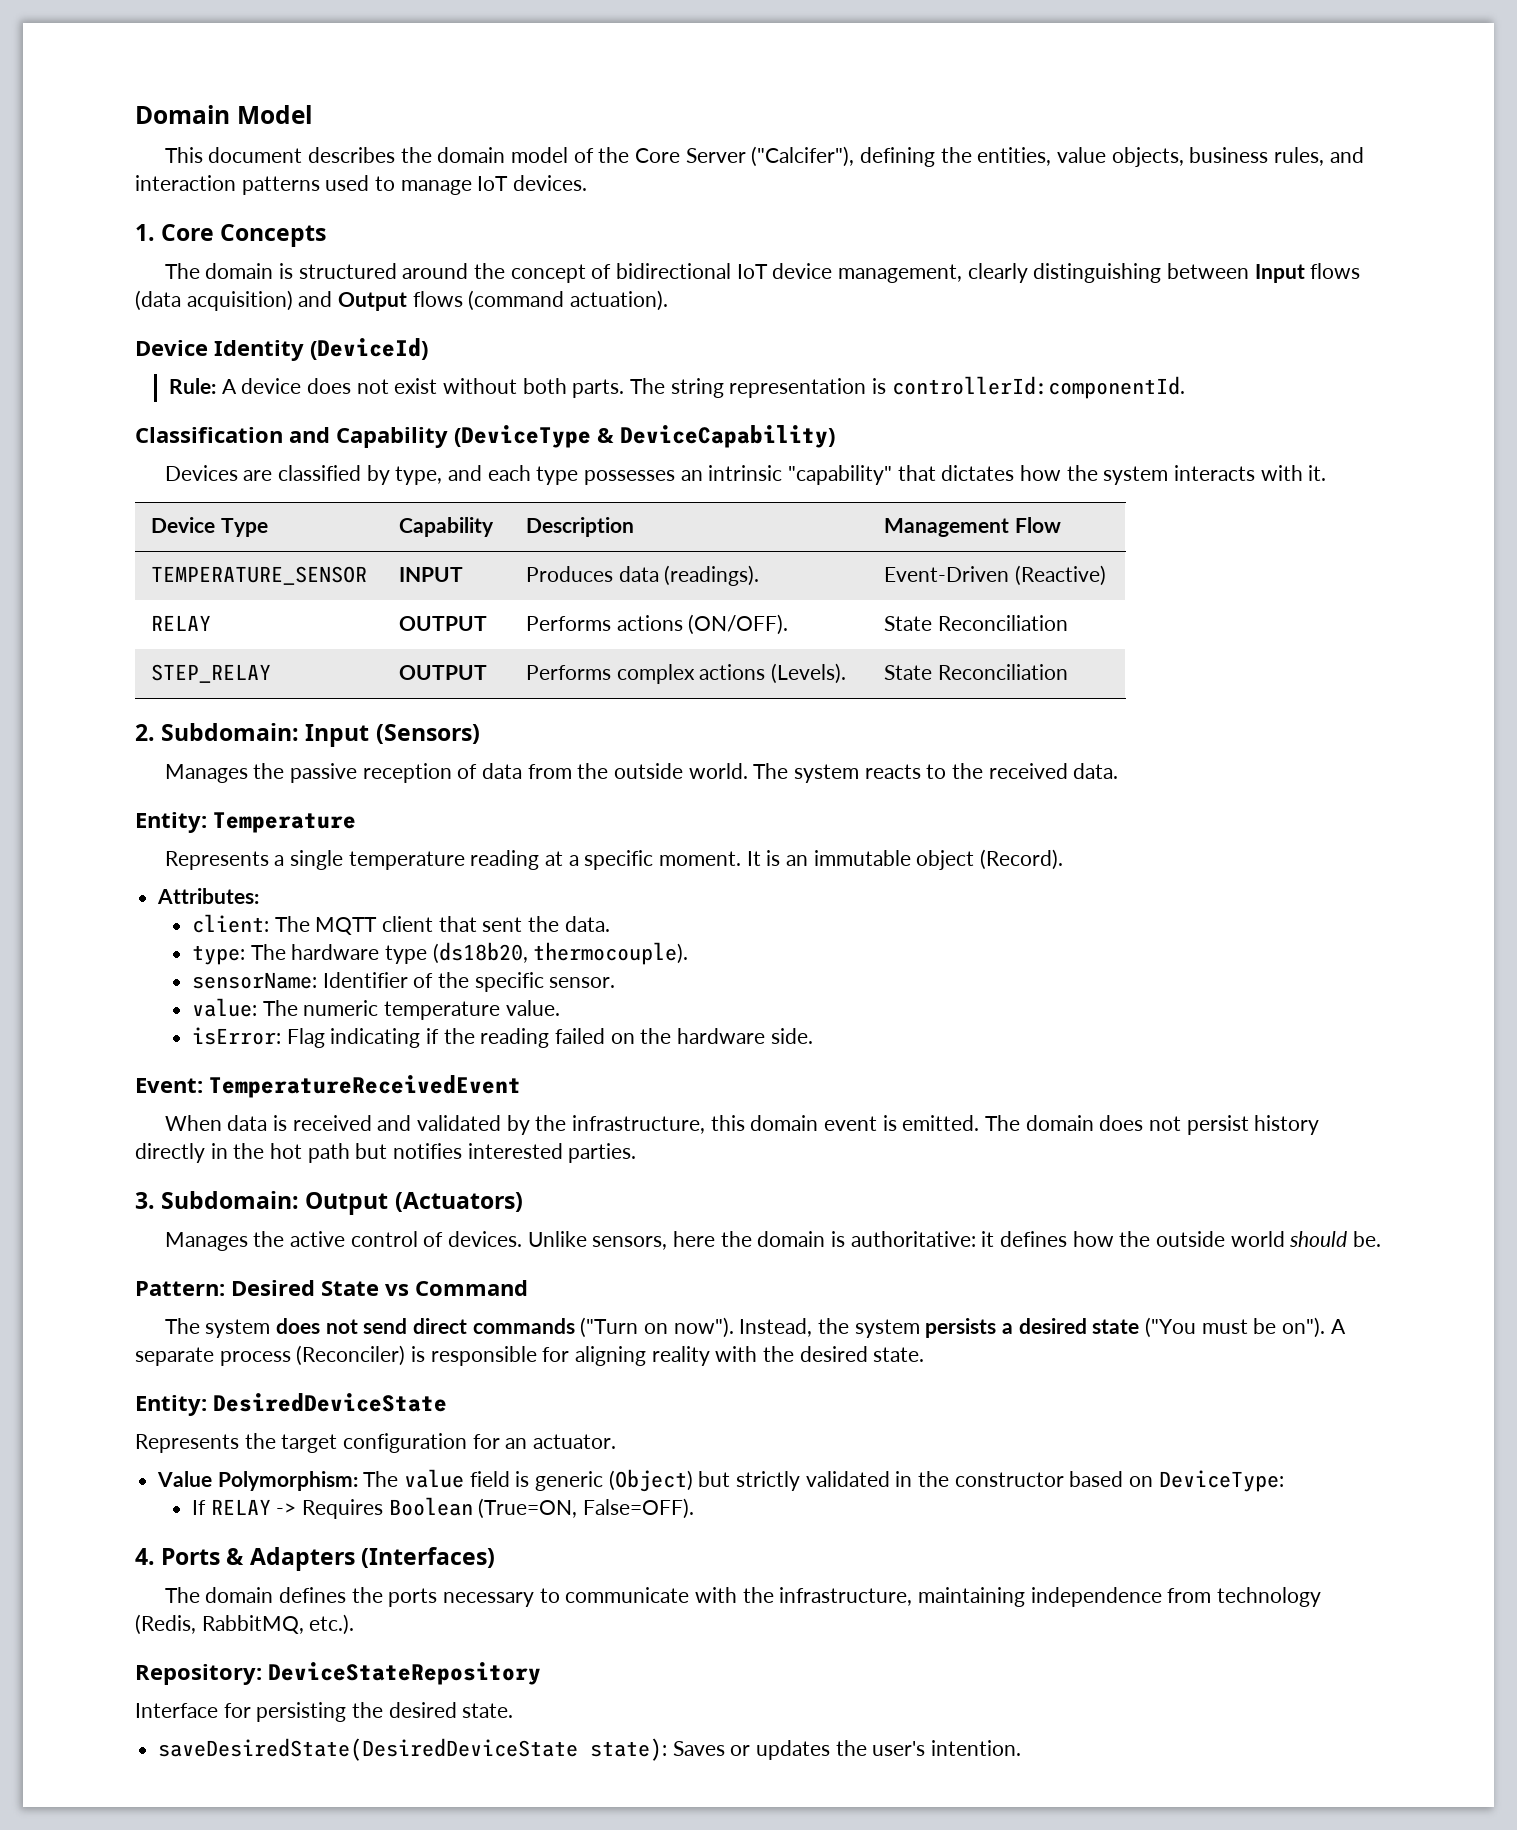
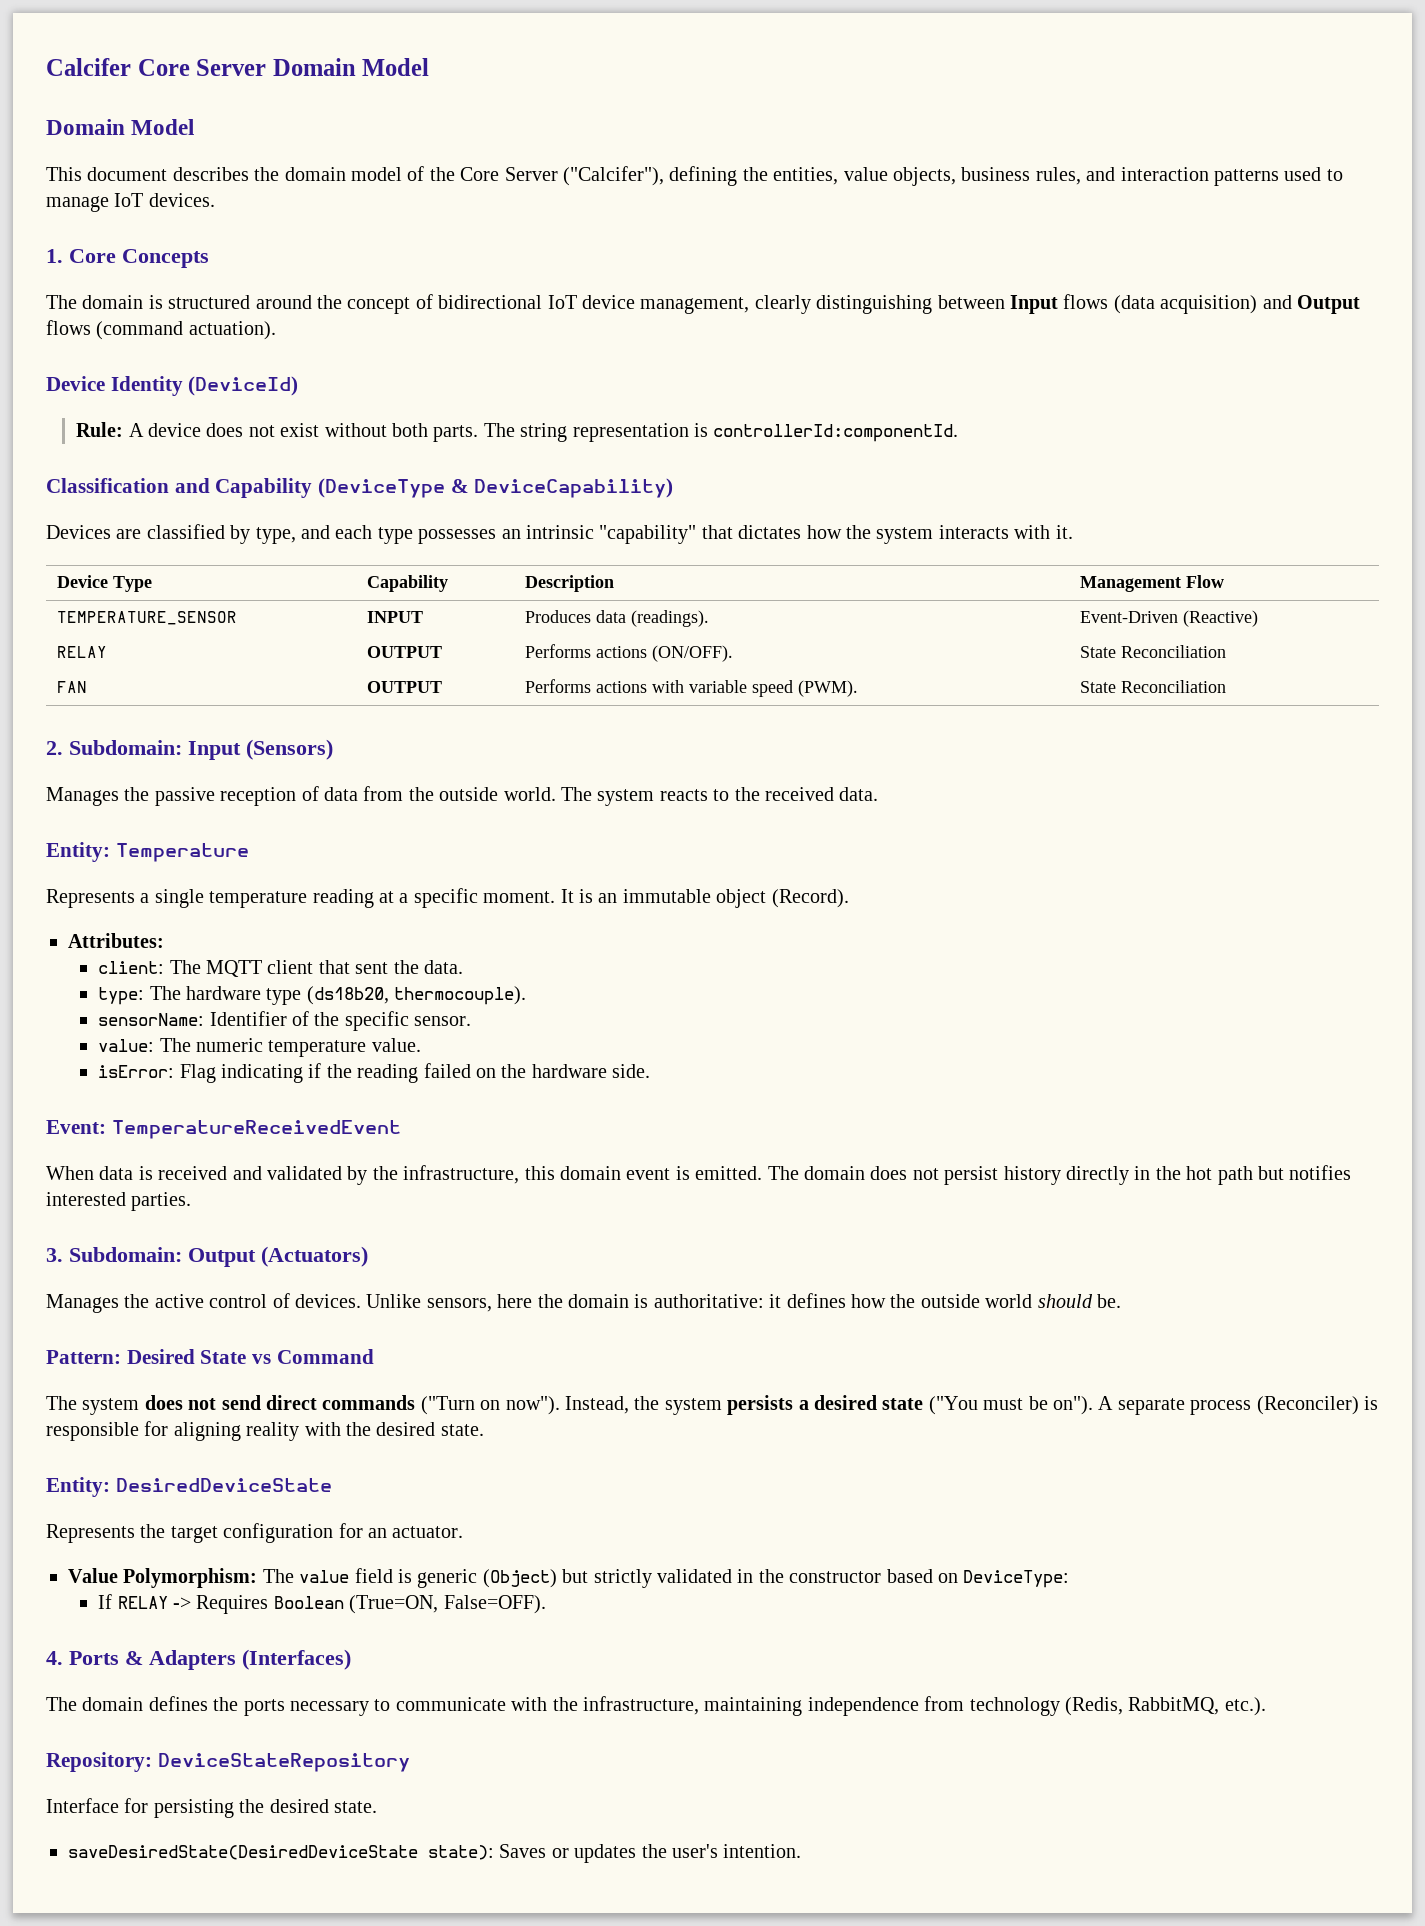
(135, 114) none -> [46,58,430,76] Calcifer Core Server Domain Model //
[150,664,271,683] [398,665,487,680] [525,663,846,684] STEP_RELAY | OUTPUT | Performs complex actions (Levels). -> [56,681,87,693] [366,681,442,693] [524,679,858,697] FAN | OUTPUT | Performs actions with variable speed (PWM).

